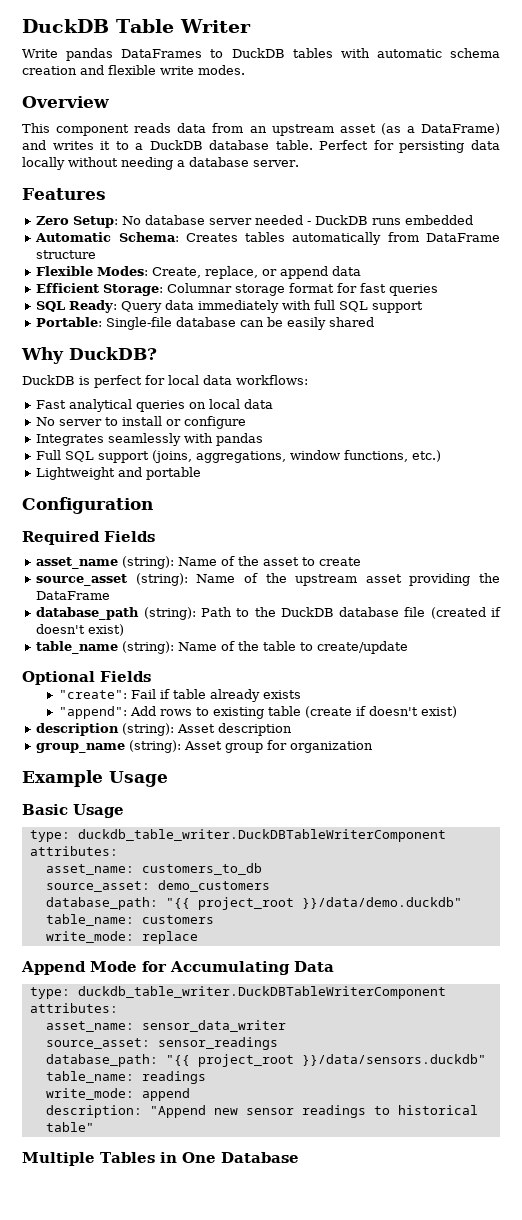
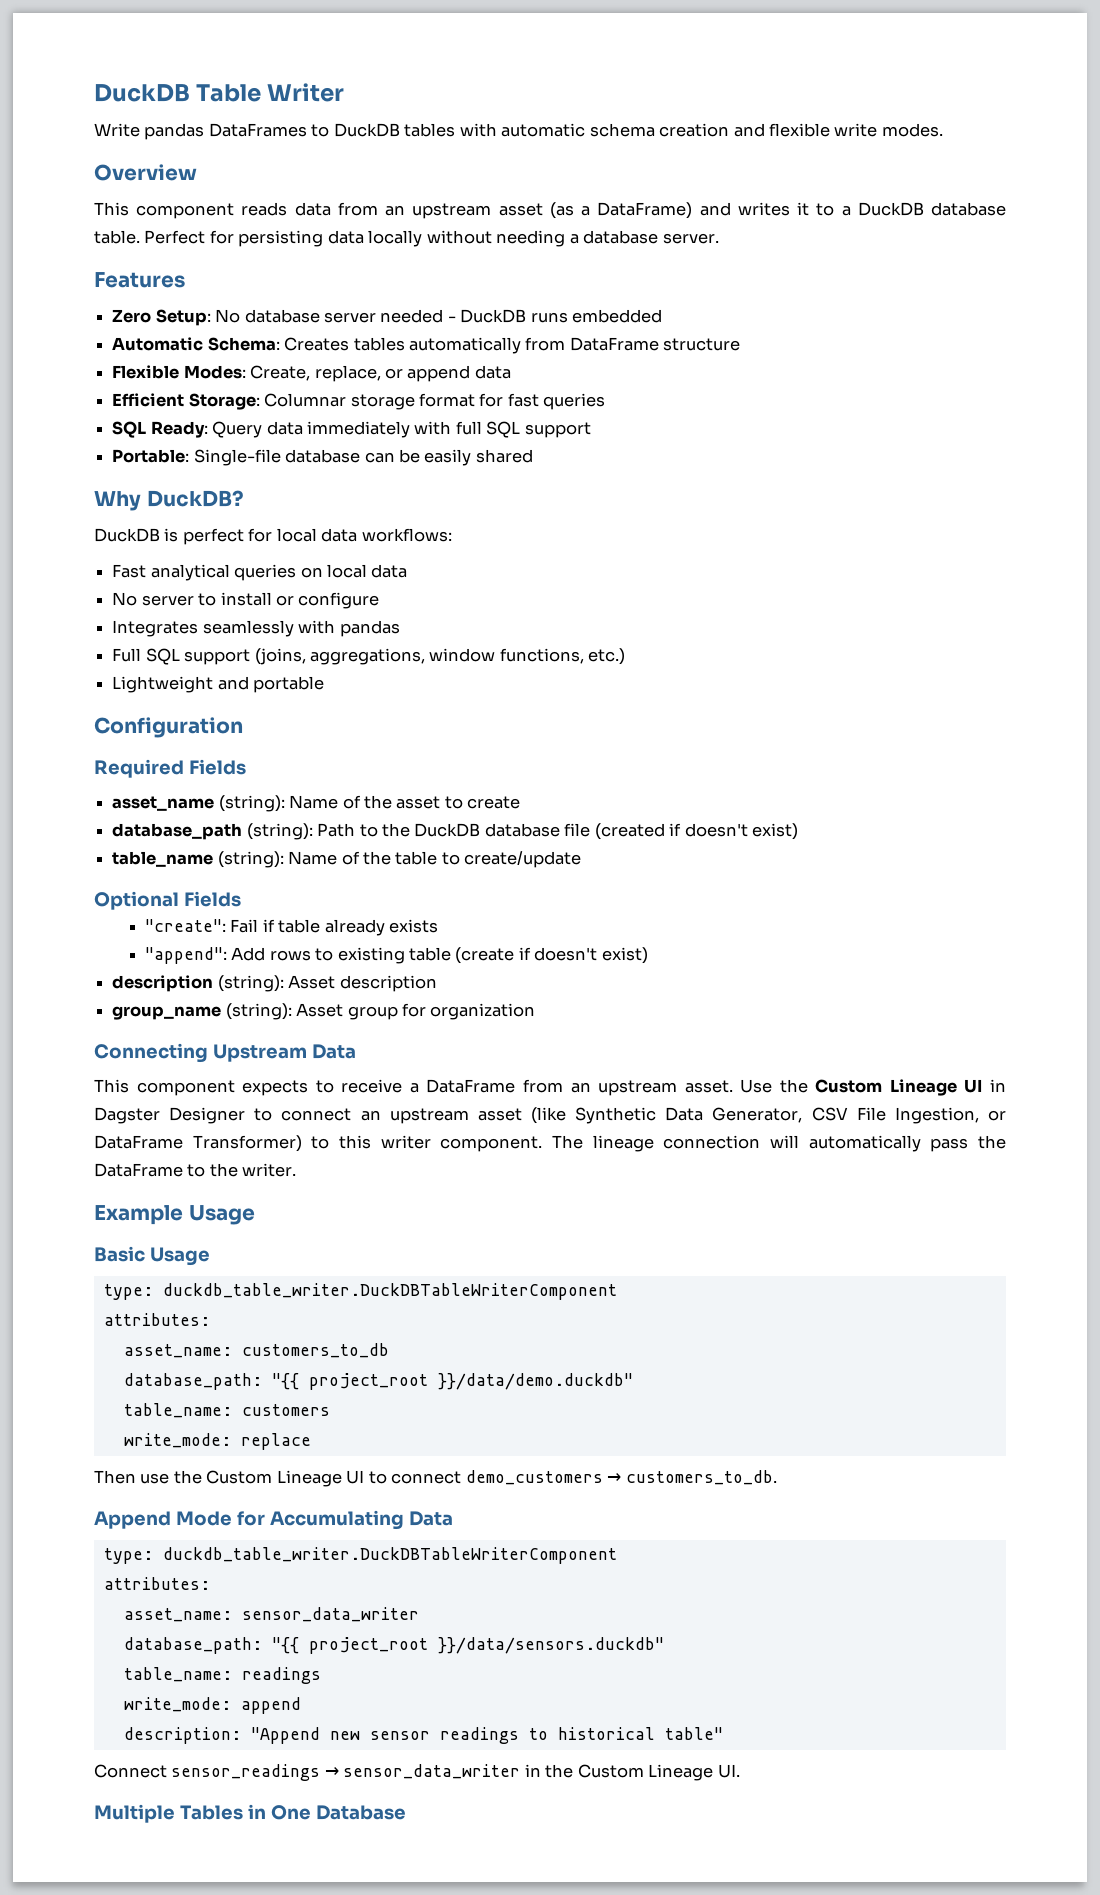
[36,573,500,586] [36,591,111,600] // source_asset (string): Name of the upstream asset providing the DataFrame -> (521, 802) none
(374, 747) none -> [94,1043,356,1063] [94,1079,1006,1096] [94,1107,1006,1124] [94,1135,1006,1152] [94,1163,297,1177] // Connecting Upstream Data // This component expects to receive a DataFrame from an upstream asset. Use the Custom Lineage UI in Dagster Designer to connect an upstream asset (like Synthetic Data Generator, CSV File Ingestion, or DataFrame Transformer) to this writer component. The lineage connection will automatically pass the DataFrame to the writer.
[45,880,270,892] // source_asset: demo_customers -> (389, 1350) none
(198, 937) none -> [94,1470,777,1487] // Then use the Custom Lineage UI to connect demo_customers → customers_to_db.
[45,1037,278,1050] // source_asset: sensor_readings -> (419, 1614) none
(94, 1127) none -> [94,1764,740,1781] // Connect sensor_readings → sensor_data_writer in the Custom Lineage UI.

